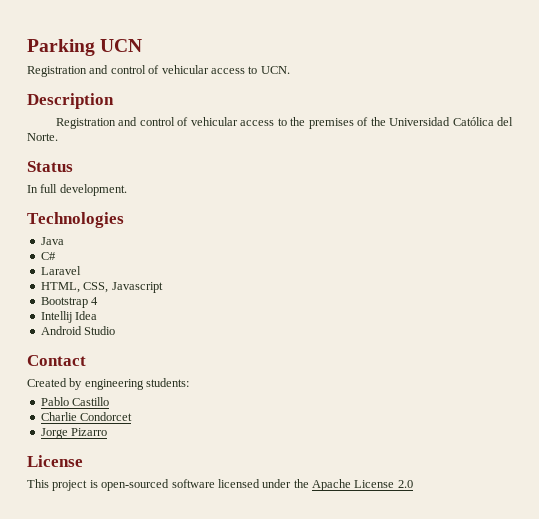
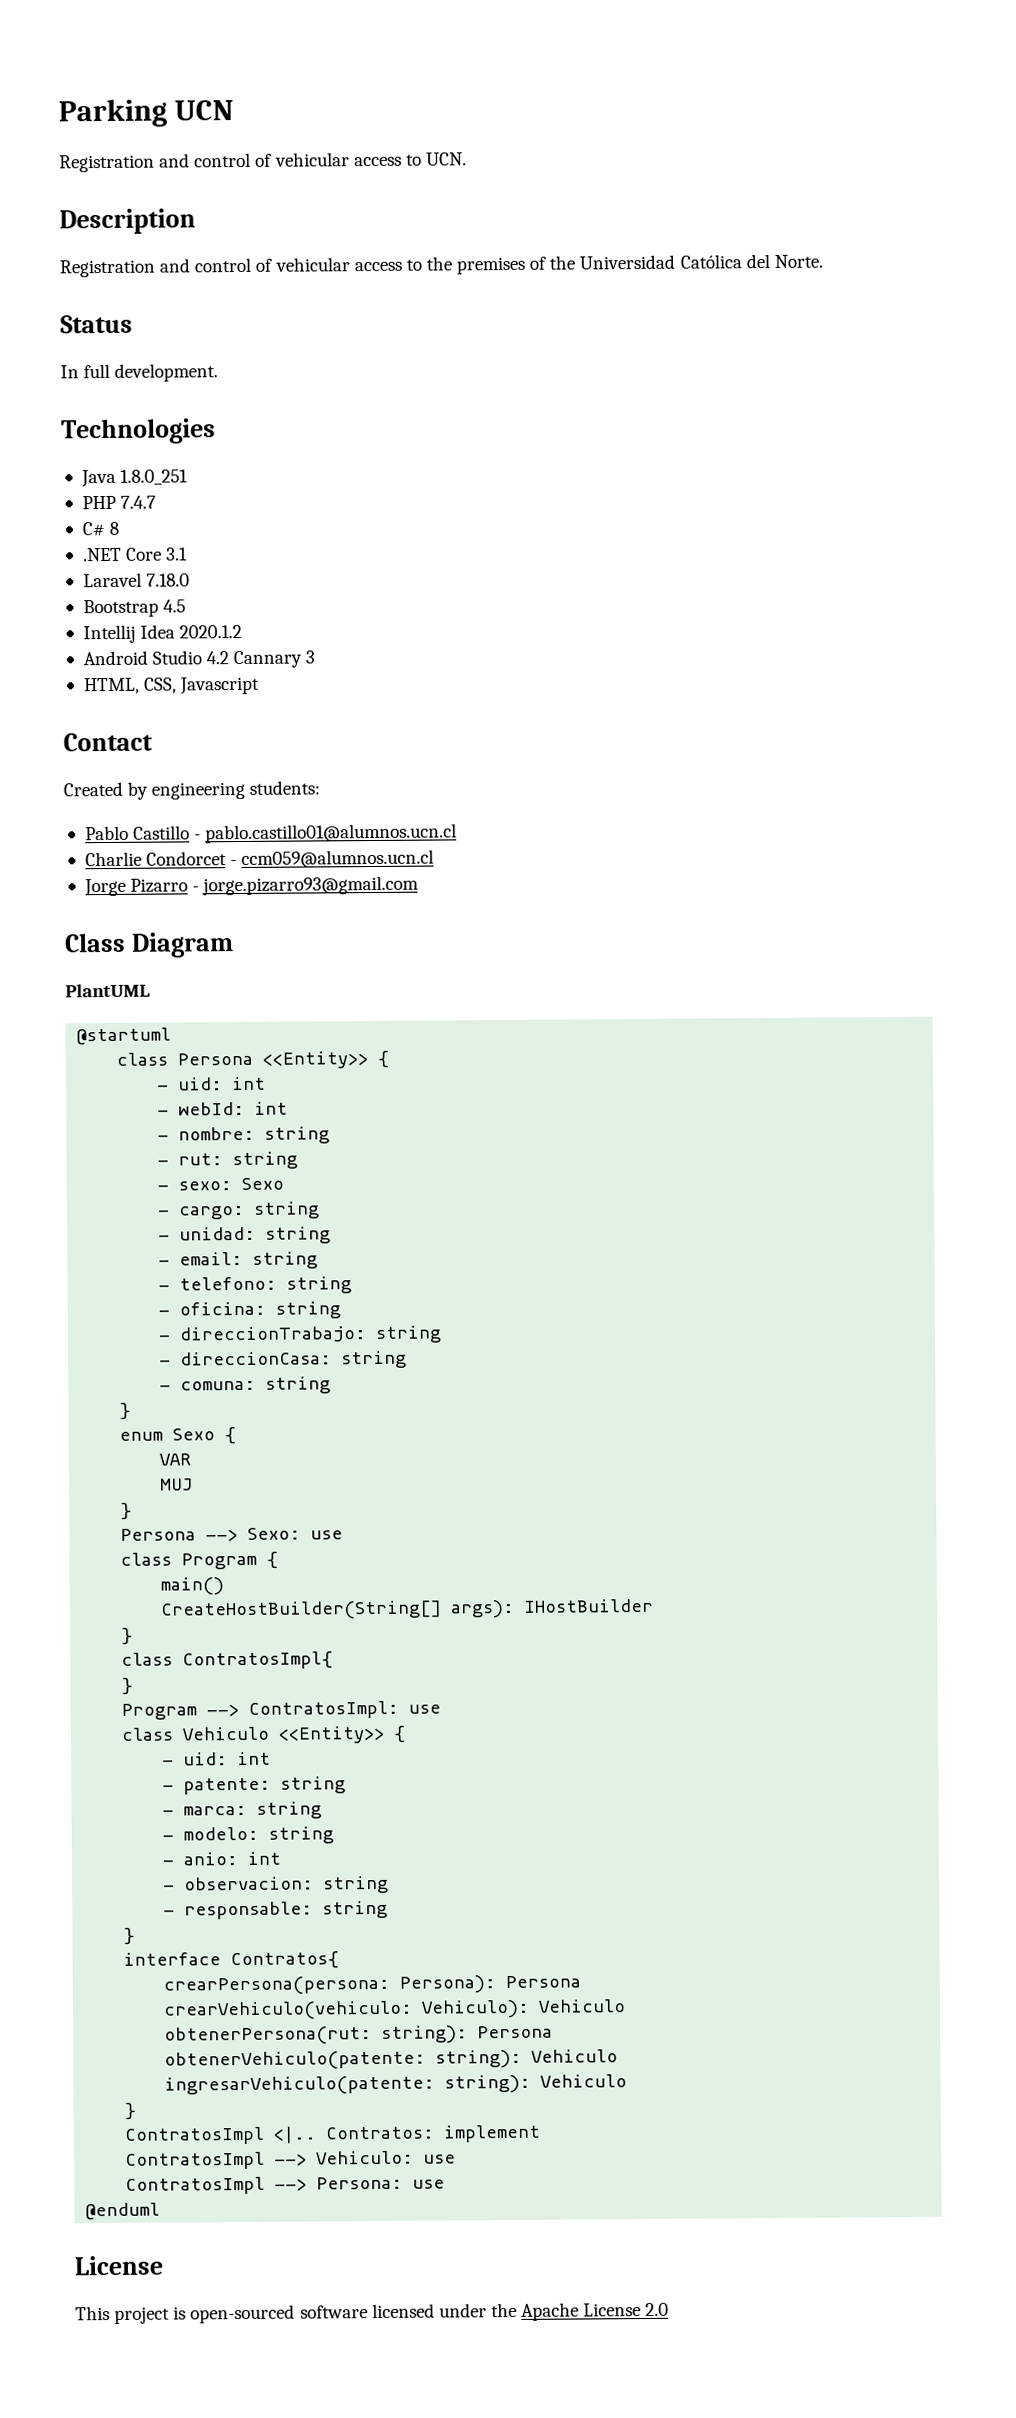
[40,252,56,260] [40,266,81,275] [40,282,163,293] [40,297,99,308] [40,311,98,323] [40,326,116,335] // C# // Laravel // HTML, CSS, Javascript // Bootstrap 4 // Intellij Idea // Android Studio -> [120,469,189,485] [81,495,157,510] [81,521,120,537] [82,547,189,562] [82,572,191,588] [82,599,187,618] [82,624,243,644] [82,650,316,669] [83,676,261,695] 1.8.0_251 // PHP 7.4.7 // C# 8 // .NET Core 3.1 // Laravel 7.18.0 // Bootstrap 4.5 // Intellij Idea 2020.1.2 // Android Studio 4.2 Cannary 3 // HTML, CSS, Javascript
(110, 401) none -> [194,823,458,844] - pablo.castillo01@alumnos.ucn.cl
(133, 416) none -> [230,849,435,868] - ccm059@alumnos.ucn.cl
(108, 432) none -> [192,875,420,896] [64,932,234,958] [65,983,151,998] [76,1027,172,1046] [116,1050,390,1069] [157,1076,267,1091] [157,1101,289,1116] [157,1126,331,1144] [157,1151,299,1170] [157,1177,285,1191] [157,1201,321,1220] [158,1226,332,1244] [158,1251,319,1269] [158,1276,353,1294] [158,1301,342,1319] [158,1325,443,1344] [159,1350,408,1369] [159,1376,332,1394] [119,1402,132,1420] [119,1427,237,1445] [159,1453,192,1466] [160,1478,194,1491] [120,1502,133,1520] [120,1527,344,1542] [120,1551,279,1570] [160,1577,225,1596] [160,1598,655,1621] [121,1627,134,1645] [121,1651,334,1670] [121,1677,134,1695] [121,1700,442,1720] [121,1725,407,1744] [162,1751,272,1766] [162,1776,347,1795] [162,1801,323,1819] [162,1826,335,1844] [162,1851,282,1866] [163,1875,390,1894] [163,1900,389,1920] [123,1927,136,1945] [123,1951,340,1970] [163,1975,582,1996] [163,1999,627,2021] [164,2025,554,2046] [164,2049,619,2071] [164,2074,628,2096] [124,2102,137,2120] [124,2124,542,2145] [125,2150,457,2170] [125,2176,446,2195] [85,2202,161,2221] - jorge.pizarro93@gmail.com // Class Diagram // PlantUML // @startuml // class Persona <<Entity>> { // - uid: int // - webId: int // - nombre: string // - rut: string // - sexo: Sexo // - cargo: string // - unidad: string // - email: string // - telefono: string // - oficina: string // - direccionTrabajo: string // - direccionCasa: string // - comuna: string // } // enum Sexo { // VAR // MUJ // } // Persona --> Sexo: use // class Program { // main() // CreateHostBuilder(String[] args): IHostBuilder // } // class ContratosImpl{ // } // Program --> ContratosImpl: use // class Vehiculo <<Entity>> { // - uid: int // - patente: string // - marca: string // - modelo: string // - anio: int // - observacion: string // - responsable: string // } // interface Contratos{ // crearPersona(persona: Persona): Persona // crearVehiculo(vehiculo: Vehiculo): Vehiculo // obtenerPersona(rut: string): Persona // obtenerVehiculo(patente: string): Vehiculo // ingresarVehiculo(patente: string): Vehiculo // } // ContratosImpl <|.. Contratos: implement // ContratosImpl --> Vehiculo: use // ContratosImpl --> Persona: use // @enduml

